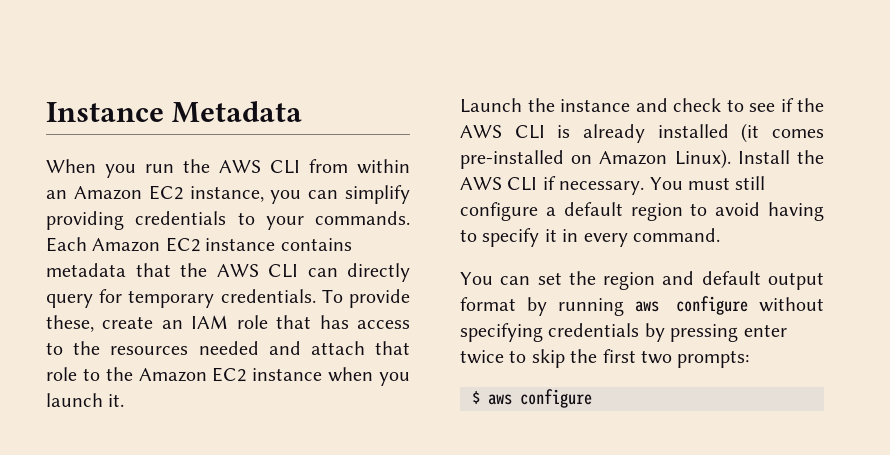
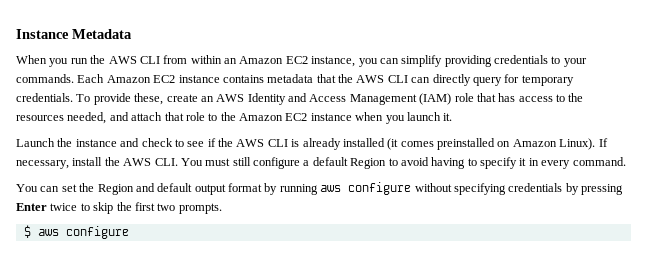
[191,315,229,329] IAM -> [216,93,452,105] AWS Identity and Access Management (IAM)
[198,341,259,355] needed -> [67,112,107,124] needed,
[460,150,564,169] pre-installed -> [437,138,495,150] preinstalled
[737,150,824,164] [460,176,645,195] Install the AWS CLI if necessary. -> [598,138,608,147] [16,157,178,169] If necessary, install the AWS CLI.
[630,203,683,221] region -> [350,158,387,169] Region
[603,272,656,290] region -> [97,184,134,195] Region
[743,324,787,337] enter -> [16,203,47,211] Enter
[677,350,750,368] prompts: -> [178,203,222,214] prompts.

